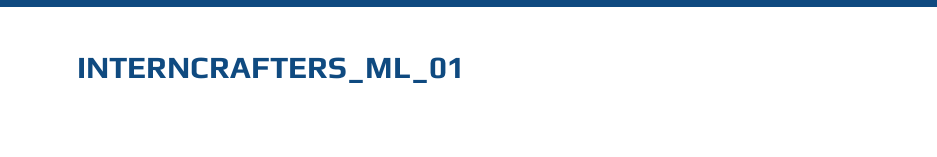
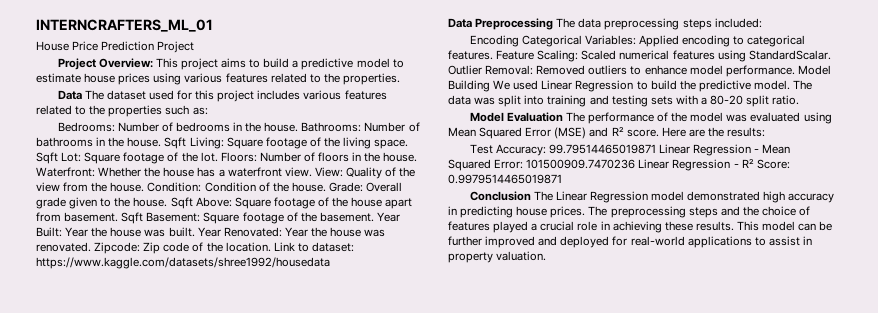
(465, 70) none -> [36,41,195,53] [57,58,404,70] [36,73,400,85] [57,90,387,102] [36,105,208,117] [57,122,420,132] [36,137,409,149] [36,152,418,164] [36,167,416,179] [36,182,403,192] [36,197,413,209] [36,212,400,224] [36,227,386,237] [36,242,354,254] [36,257,330,269] [448,18,762,30] [469,35,806,47] [448,50,831,62] [448,65,831,77] [448,80,813,92] [448,95,800,107] [469,112,832,124] [448,127,766,139] [469,144,791,156] [448,159,790,171] [448,174,562,184] [469,191,835,203] [448,206,811,218] [448,221,833,233] [448,236,812,248] [448,251,547,263] // House Price Prediction Project // Project Overview: This project aims to build a predictive model to estimate house prices using various features related to the properties. // Data The dataset used for this project includes various features related to the properties such as: // Bedrooms: Number of bedrooms in the house. Bathrooms: Number of bathrooms in the house. Sqft Living: Square footage of the living space. Sqft Lot: Square footage of the lot. Floors: Number of floors in the house. Waterfront: Whether the house has a waterfront view. View: Quality of the view from the house. Condition: Condition of the house. Grade: Overall grade given to the house. Sqft Above: Square footage of the house apart from basement. Sqft Basement: Square footage of the basement. Year Built: Year the house was built. Year Renovated: Year the house was renovated. Zipcode: Zip code of the location. Link to dataset: https://www.kaggle.com/datasets/shree1992/housedata // Data Preprocessing The data preprocessing steps included: // Encoding Categorical Variables: Applied encoding to categorical features. Feature Scaling: Scaled numerical features using StandardScalar. Outlier Removal: Removed outliers to enhance model performance. Model Building We used Linear Regression to build the predictive model. The data was split into training and testing sets with a 80-20 split ratio. // Model Evaluation The performance of the model was evaluated using Mean Squared Error (MSE) and R² score. Here are the results: // Test Accuracy: 99.79514465019871 Linear Regression - Mean Squared Error: 101500909.7470236 Linear Regression - R² Score: 0.9979514465019871 // Conclusion The Linear Regression model demonstrated high accuracy in predicting house prices. The preprocessing steps and the choice of features played a crucial role in achieving these results. This model can be further improved and deployed for real-world applications to assist in property valuation.

